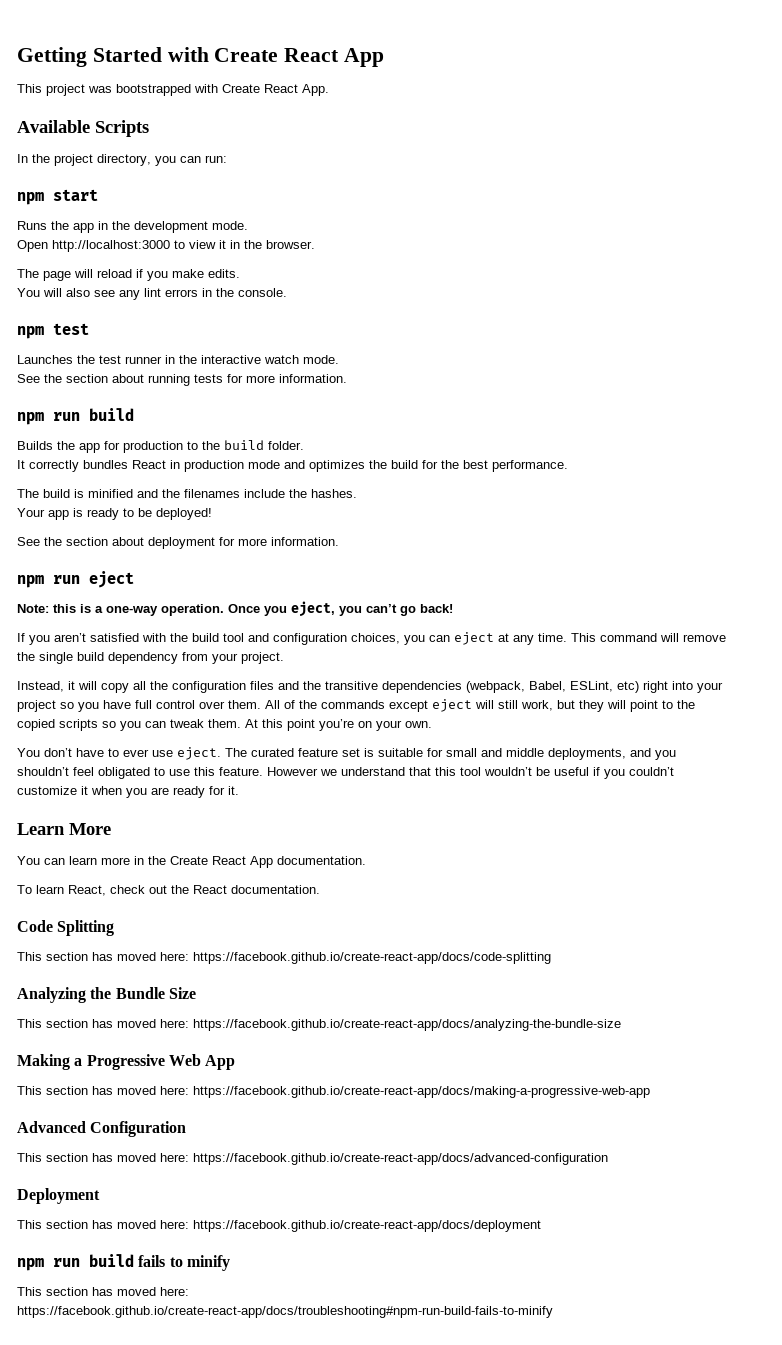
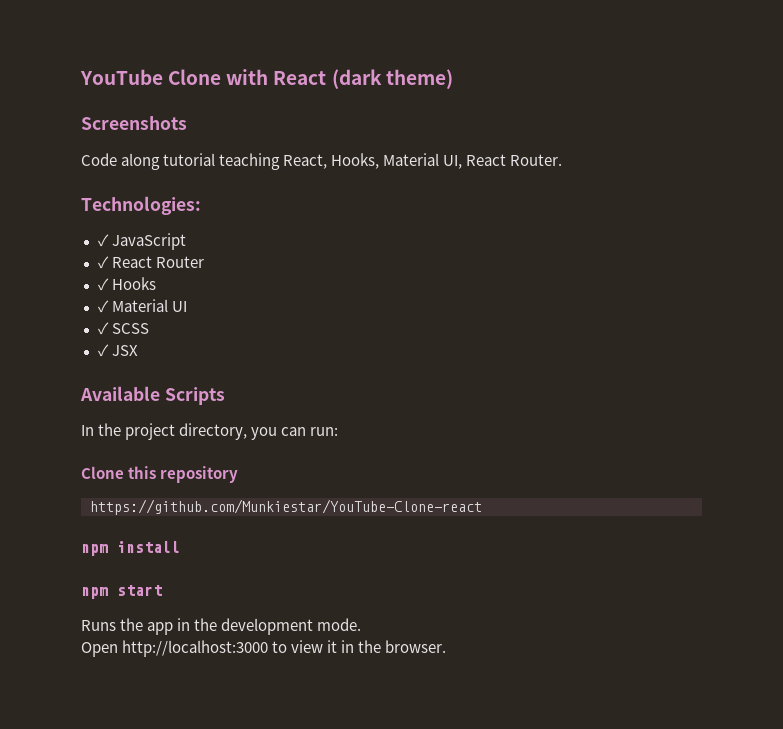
[17,47,385,67] [17,84,329,96] Getting Started with Create React App // This project was bootstrapped with Create React App. -> [80,69,453,89] [81,116,187,130] [81,153,563,170] [81,196,201,215] [97,233,186,250] [97,256,204,269] [97,277,156,291] [97,299,187,313] [97,322,149,335] [97,344,138,357] YouTube Clone with React (dark theme) // Screenshots // Code along tutorial teaching React, Hooks, Material UI, React Router. // Technologies: // ✓ JavaScript // ✓ React Router // ✓ Hooks // ✓ Material UI // ✓ SCSS // ✓ JSX
(227, 159) none -> [81,466,239,483] [90,499,482,515] [81,541,180,556] // Clone this repository // https://github.com/Munkiestar/YouTube-Clone-react // npm install
[17,269,240,281] [17,288,287,300] [17,323,89,339] [17,355,339,364] [17,374,347,386] [17,408,134,425] [17,440,304,453] [17,460,568,472] [17,489,357,498] [17,508,212,520] [17,537,339,549] [17,571,134,588] [17,601,453,617] [17,632,726,645] [17,652,284,664] [17,681,723,693] [17,699,695,712] [17,719,432,731] [17,747,676,760] [17,767,674,779] [17,786,239,798] [17,823,111,835] [17,856,366,868] [17,885,320,896] [17,920,115,936] [17,952,551,964] [17,987,196,1003] [17,1019,621,1031] [17,1054,236,1070] [17,1086,650,1098] [17,1121,187,1137] [17,1153,608,1165] [17,1188,100,1204] [17,1220,541,1232] [17,1254,230,1271] [17,1287,189,1296] [17,1306,553,1318] // The page will reload if you make edits. // You will also see any lint errors in the console. // npm test // Launches the test runner in the interactive watch mode. // See the section about running tests for more information. // npm run build // Builds the app for production to the build folder. // It correctly bundles React in production mode and optimizes the build for the best performance. // The build is minified and the filenames include the hashes. // Your app is ready to be deployed! // See the section about deployment for more information. // npm run eject // Note: this is a one-way operation. Once you eject, you can’t go back! // If you aren’t satisfied with the build tool and configuration choices, you can eject at any time. This command will remove the single build dependency from your project. // Instead, it will copy all the configuration files and the transitive dependencies (webpack, Babel, ESLint, etc) right into your project so you have full control over them. All of the commands except eject will still work, but they will point to the copied scripts so you can tweak them. At this point you’re on your own. // You don’t have to ever use eject. The curated feature set is suitable for small and middle deployments, and you shouldn’t feel obligated to use this feature. However we understand that this tool wouldn’t be useful if you couldn’t customize it when you are ready for it. // Learn More // You can learn more in the Create React App documentation. // To learn React, check out the React documentation. // Code Splitting // This section has moved here: https://facebook.github.io/create-react-app/docs/code-splitting // Analyzing the Bundle Size // This section has moved here: https://facebook.github.io/create-react-app/docs/analyzing-the-bundle-size // Making a Progressive Web App // This section has moved here: https://facebook.github.io/create-react-app/docs/making-a-progressive-web-app // Advanced Configuration // This section has moved here: https://facebook.github.io/create-react-app/docs/advanced-configuration // Deployment // This section has moved here: https://facebook.github.io/create-react-app/docs/deployment // npm run build fails to minify // This section has moved here: https://facebook.github.io/create-react-app/docs/troubleshooting#npm-run-build-fails-to-minify -> (447, 646) none

